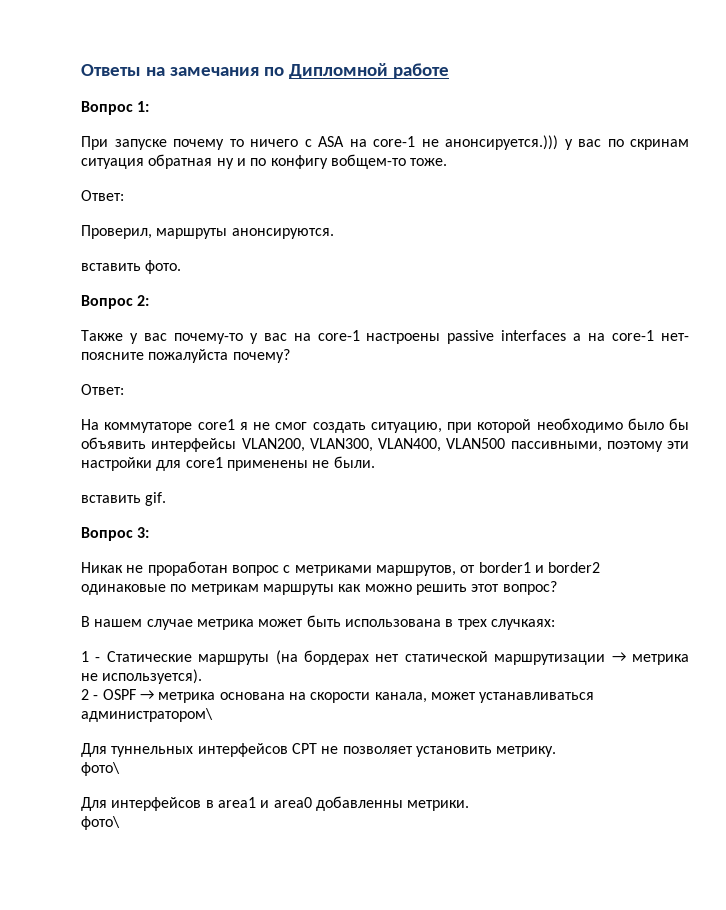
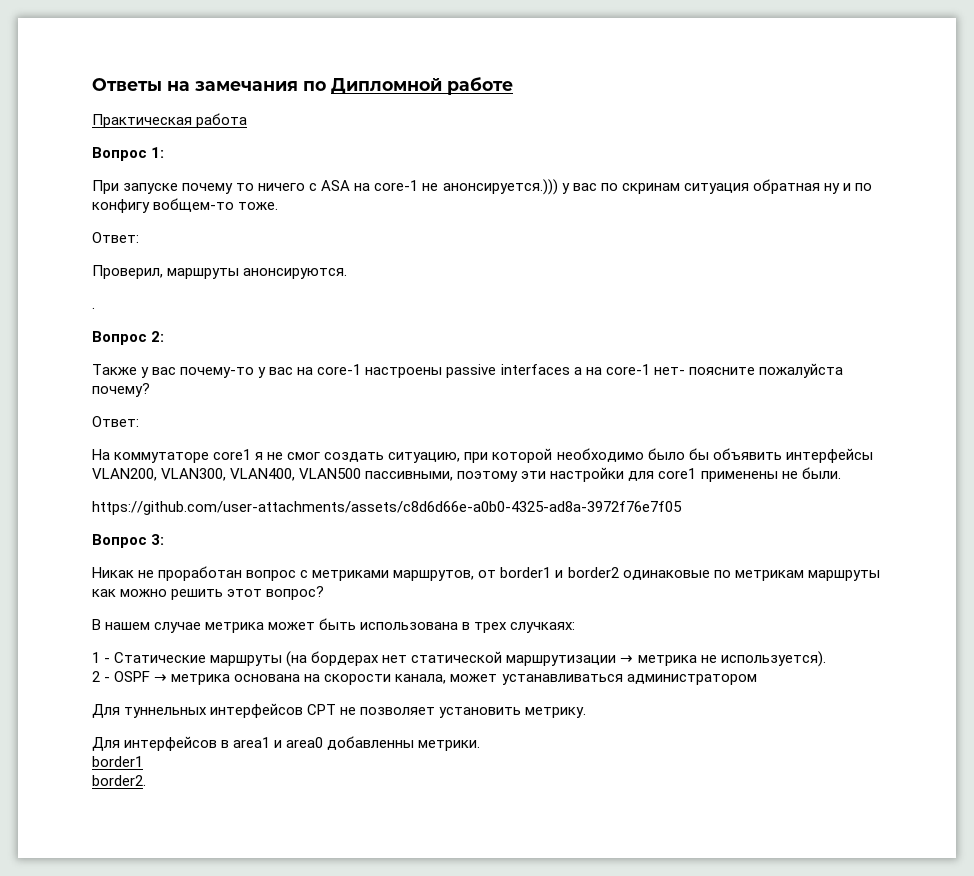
(449, 71) none -> [92,113,248,128] // Практическая работа
[81,260,182,274] вставить фото. -> [92,307,95,309] .
[81,492,167,506] вставить gif. -> [92,501,682,515] https://github.com/user-attachments/assets/c8d6d66e-a0b0-4325-ad8a-3972f76e7f05
[81,708,213,722] администратором\ -> [626,674,757,685] администратором
[81,762,120,776] // фото\ -> (587, 712) none
[81,816,120,830] фото\ -> [92,756,143,767] [92,775,146,786] border1 // border2.

